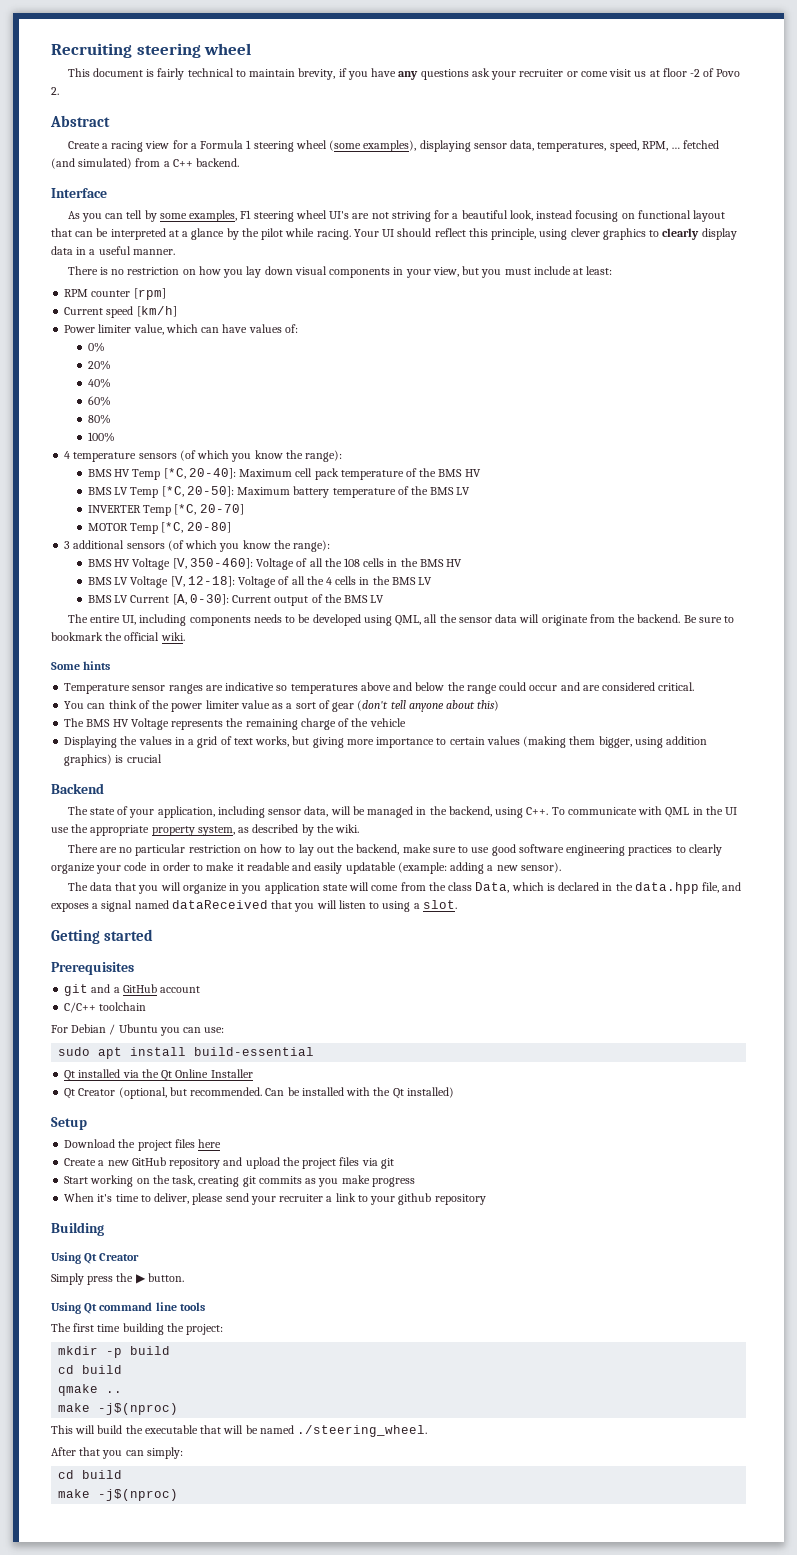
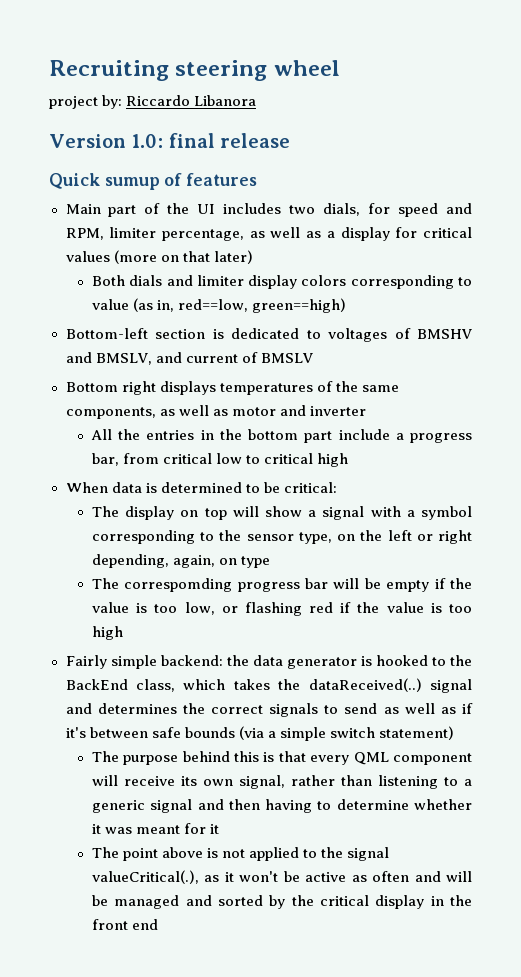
[67,68,741,80] [51,87,59,95] [50,115,110,127] [67,140,720,152] [51,158,240,169] [51,188,107,198] [67,210,725,222] [51,228,737,240] [51,246,175,255] [67,266,613,278] [64,288,166,300] [64,306,177,318] [64,324,298,335] [87,342,105,352] [87,360,111,370] [87,378,111,388] [87,396,111,406] [87,414,111,424] [87,432,115,442] [64,450,343,462] [87,468,481,480] [87,486,471,498] [87,504,244,516] [87,522,231,534] [64,540,331,552] [87,558,463,570] [87,576,433,588] [87,594,385,606] [67,614,734,626] [51,632,185,641] [51,661,111,670] [64,682,695,694] [64,700,500,712] [64,718,406,730] [64,736,708,748] [64,754,162,766] [51,783,104,794] [67,806,737,818] [51,824,360,836] [67,844,722,856] [51,862,561,874] [67,882,742,894] [51,900,457,912] [51,929,154,944] [51,962,134,975] [64,984,201,996] [64,1002,147,1013] [51,1024,225,1036] [58,1047,315,1059] [64,1069,253,1081] [64,1087,454,1099] [51,1117,87,1130] [64,1139,222,1151] [64,1157,394,1169] [64,1175,415,1187] [64,1193,486,1205] [51,1222,104,1236] [51,1252,140,1264] [51,1273,184,1285] [51,1302,205,1314] [51,1323,224,1335] [58,1346,171,1358] [58,1365,123,1374] [58,1384,123,1396] [58,1403,179,1415] [51,1425,428,1437] [51,1447,183,1459] [58,1470,123,1479] [58,1489,179,1501] This document is fairly technical to maintain brevity, if you have any questions ask your recruiter or come visit us at floor -2 of Povo 2. // Abstract // Create a racing view for a Formula 1 steering wheel (some examples), displaying sensor data, temperatures, speed, RPM, … fetched (and simulated) from a C++ backend. // Interface // As you can tell by some examples, F1 steering wheel UI's are not striving for a beautiful look, instead focusing on functional layout that can be interpreted at a glance by the pilot while racing. Your UI should reflect this principle, using clever graphics to clearly display data in a useful manner. // There is no restriction on how you lay down visual components in your view, but you must include at least: // RPM counter [rpm] // Current speed [km/h] // Power limiter value, which can have values of: // 0% // 20% // 40% // 60% // 80% // 100% // 4 temperature sensors (of which you know the range): // BMS HV Temp [*C, 20-40]: Maximum cell pack temperature of the BMS HV // BMS LV Temp [*C, 20-50]: Maximum battery temperature of the BMS LV // INVERTER Temp [*C, 20-70] // MOTOR Temp [*C, 20-80] // 3 additional sensors (of which you know the range): // BMS HV Voltage [V, 350-460]: Voltage of all the 108 cells in the BMS HV // BMS LV Voltage [V, 12-18]: Voltage of all the 4 cells in the BMS LV // BMS LV Current [A, 0-30]: Current output of the BMS LV // The entire UI, including components needs to be developed using QML, all the sensor data will originate from the backend. Be sure to bookmark the official wiki. // Some hints // Temperature sensor ranges are indicative so temperatures above and below the range could occur and are considered critical. // You can think of the power limiter value as a sort of gear (don't tell anyone about this) // The BMS HV Voltage represents the remaining charge of the vehicle // Displaying the values in a grid of text works, but giving more importance to certain values (making them bigger, using addition graphics) is crucial // Backend // The state of your application, including sensor data, will be managed in the backend, using C++. To communicate with QML in the UI use the appropriate property system, as described by the wiki. // There are no particular restriction on how to lay out the backend, make sure to use good software engineering practices to clearly organize your code in order to make it readable and easily updatable (example: adding a new sensor). // The data that you will organize in you application state will come from the class Data, which is declared in the data.hpp file, and exposes a signal named dataReceived that you will listen to using a slot. // Getting started // Prerequisites // git and a GitHub account // C/C++ toolchain // For Debian / Ubuntu you can use: // sudo apt install build-essential // Qt installed via the Qt Online Installer // Qt Creator (optional, but recommended. Can be installed with the Qt installed) // Setup // Download the project files here // Create a new GitHub repository and upload the project files via git // Start working on the task, creating git commits as you make progress // When it's time to deliver, please send your recruiter a link to your github repository // Building // Using Qt Creator // Simply press the ▶ button. // Using Qt command line tools // The first time building the project: // mkdir -p build // cd build // qmake .. // make -j$(nproc) // This will build the executable that will be named ./steering_wheel. // After that you can simply: // cd build // make -j$(nproc) -> [49,95,257,109] [49,133,291,148] [49,173,258,190] [65,203,472,217] [65,227,473,241] [65,250,253,264] [91,275,473,289] [91,298,347,313] [65,328,472,342] [65,352,313,365] [65,381,399,395] [65,405,366,419] [90,429,472,443] [91,453,349,467] [65,482,337,493] [91,506,473,520] [91,530,472,544] [91,554,271,568] [91,578,472,592] [91,602,473,616] [91,626,123,640] [65,655,472,669] [65,678,472,693] [65,703,473,717] [65,726,454,741] [91,751,472,765] [91,775,472,789] [91,799,473,813] [91,823,220,834] [91,847,390,861] [91,870,472,884] [91,895,473,909] [91,919,158,930] project by: Riccardo Libanora // Version 1.0: final release // Quick sumup of features // Main part of the UI includes two dials, for speed and RPM, limiter percentage, as well as a display for critical values (more on that later) // Both dials and limiter display colors corresponding to value (as in, red==low, green==high) // Bottom-left section is dedicated to voltages of BMSHV and BMSLV, and current of BMSLV // Bottom right displays temperatures of the same components, as well as motor and inverter // All the entries in the bottom part include a progress bar, from critical low to critical high // When data is determined to be critical: // The display on top will show a signal with a symbol corresponding to the sensor type, on the left or right depending, again, on type // The correspomding progress bar will be empty if the value is too low, or flashing red if the value is too high // Fairly simple backend: the data generator is hooked to the BackEnd class, which takes the dataReceived(..) signal and determines the correct signals to send as well as if it's between safe bounds (via a simple switch statement) // The purpose behind this is that every QML component will receive its own signal, rather than listening to a generic signal and then having to determine whether it was meant for it // The point above is not applied to the signal valueCritical(.), as it won't be active as often and will be managed and sorted by the critical display in the front end

